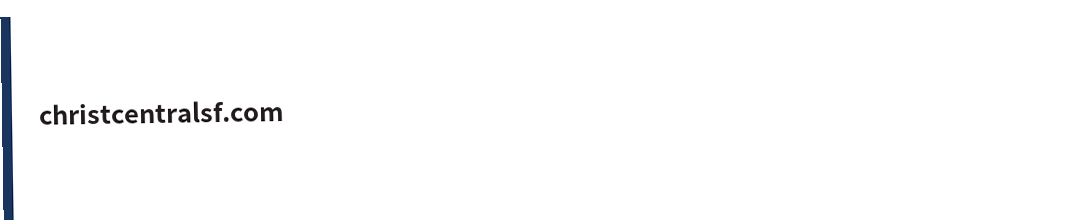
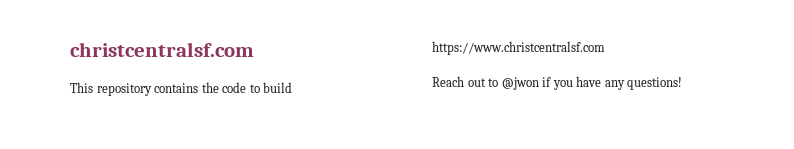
(285, 112) none -> [70,82,293,96] [432,41,605,55] [432,76,683,90] // This repository contains the code to build https://www.christcentralsf.com // Reach out to @jwon if you have any questions!

